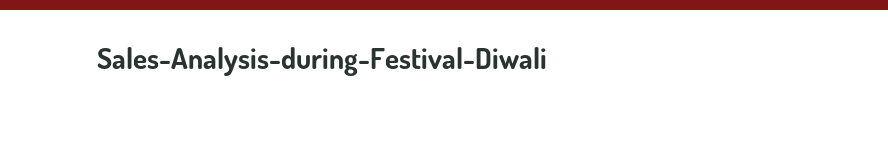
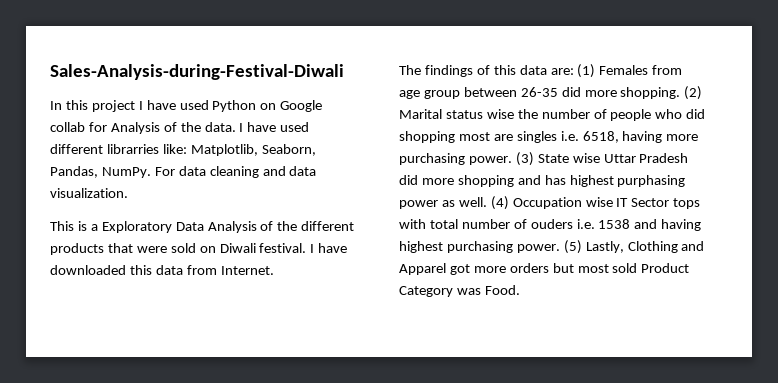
(547, 61) none -> [50,100,323,112] [50,122,310,134] [50,144,316,156] [50,166,317,178] [50,188,128,198] [50,221,355,233] [50,243,348,255] [50,265,274,275] [399,64,683,78] [399,86,703,100] [399,109,706,121] [399,131,699,143] [399,152,689,166] [399,175,686,187] [399,196,701,210] [399,219,702,231] [399,240,705,254] [399,263,690,275] [399,285,520,297] // In this project I have used Python on Google collab for Analysis of the data. I have used different librarries like: Matplotlib, Seaborn, Pandas, NumPy. For data cleaning and data visualization. // This is a Exploratory Data Analysis of the different products that were sold on Diwali festival. I have downloaded this data from Internet. // The findings of this data are: (1) Females from age group between 26-35 did more shopping. (2) Marital status wise the number of people who did shopping most are singles i.e. 6518, having more purchasing power. (3) State wise Uttar Pradesh did more shopping and has highest purphasing power as well. (4) Occupation wise IT Sector tops with total number of ouders i.e. 1538 and having highest purchasing power. (5) Lastly, Clothing and Apparel got more orders but most sold Product Category was Food.

